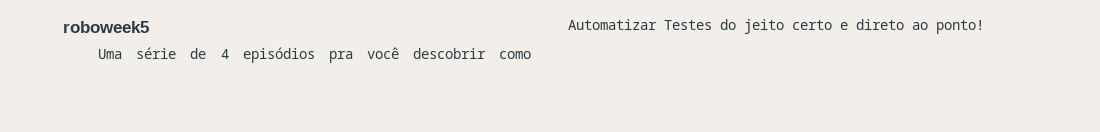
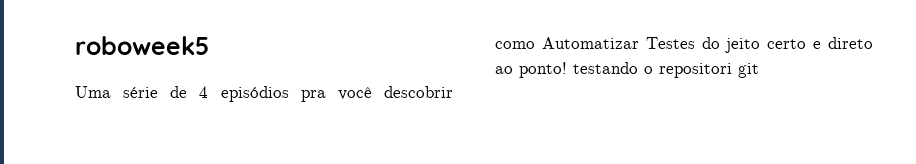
(984, 27) none -> [573,62,759,78] testando o repositori git

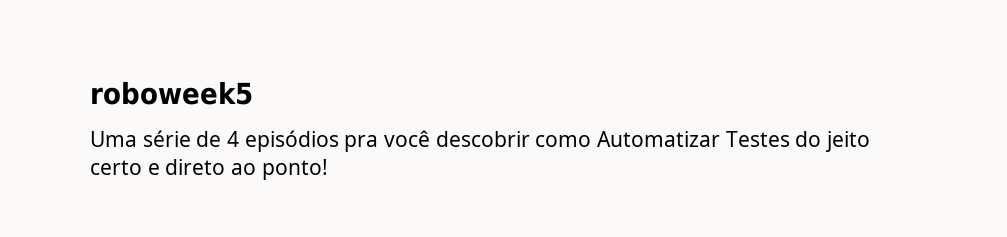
[573,62,759,78] testando o repositori git -> (328, 169) none

